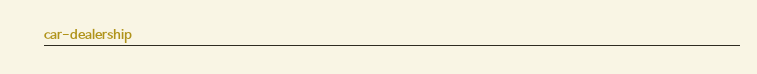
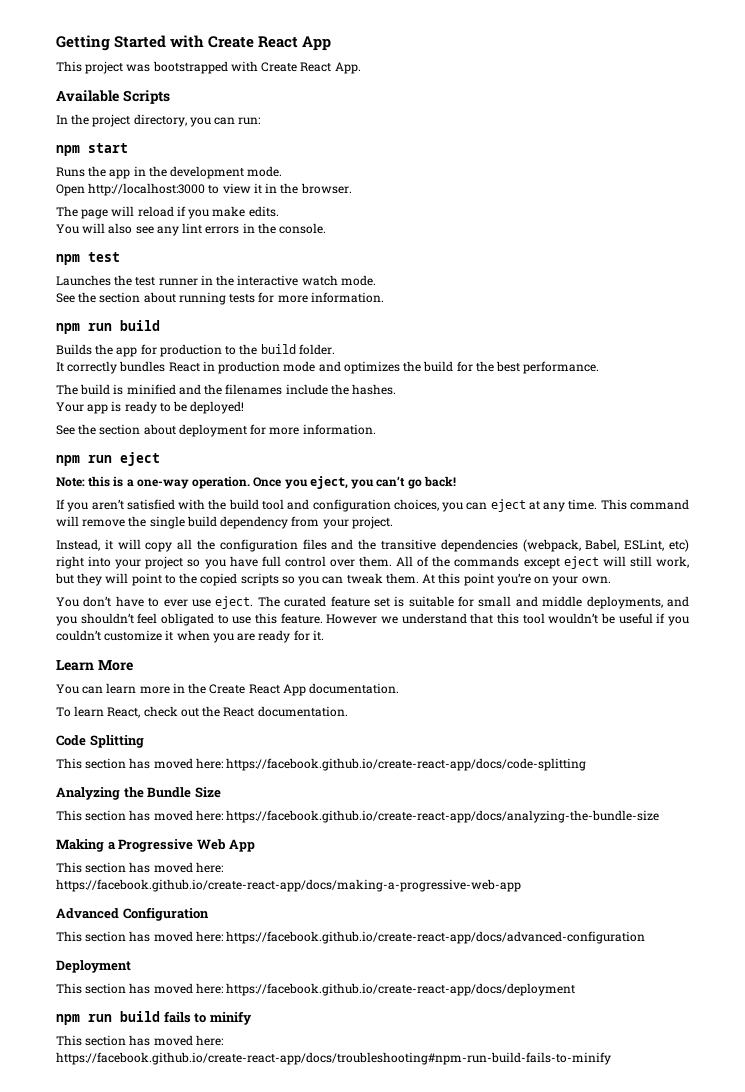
[44,28,132,43] car-dealership -> [56,35,332,51] [56,61,361,74] [56,90,170,104] [56,114,261,127] [56,143,128,156] [56,166,283,179] [56,183,352,196] [56,206,279,219] [56,223,327,236] [56,252,120,265] [56,275,376,286] [56,292,384,305] [56,320,160,334] [56,344,335,357] [56,361,600,374] [56,384,397,395] [56,401,245,414] [56,424,376,437] [56,452,160,466] [56,476,456,489] [56,499,689,512] [56,516,393,529] [56,539,689,552] [56,556,689,569] [55,573,611,586] [56,596,690,609] [56,613,689,626] [56,630,324,643] [56,660,133,671] [56,683,400,696] [56,706,348,718] [56,735,144,748] [56,758,587,771] [56,787,221,800] [56,810,660,823] [56,839,256,852] [56,862,223,873] [56,879,521,892] [56,907,209,921] [56,931,646,944] [56,960,131,973] [56,983,576,996] [56,1011,252,1025] [56,1035,223,1046] [56,1052,611,1065] Getting Started with Create React App // This project was bootstrapped with Create React App. // Available Scripts // In the project directory, you can run: // npm start // Runs the app in the development mode. // Open http://localhost:3000 to view it in the browser. // The page will reload if you make edits. // You will also see any lint errors in the console. // npm test // Launches the test runner in the interactive watch mode. // See the section about running tests for more information. // npm run build // Builds the app for production to the build folder. // It correctly bundles React in production mode and optimizes the build for the best performance. // The build is minified and the filenames include the hashes. // Your app is ready to be deployed! // See the section about deployment for more information. // npm run eject // Note: this is a one-way operation. Once you eject, you can’t go back! // If you aren’t satisfied with the build tool and configuration choices, you can eject at any time. This command will remove the single build dependency from your project. // Instead, it will copy all the configuration files and the transitive dependencies (webpack, Babel, ESLint, etc) right into your project so you have full control over them. All of the commands except eject will still work, but they will point to the copied scripts so you can tweak them. At this point you’re on your own. // You don’t have to ever use eject. The curated feature set is suitable for small and middle deployments, and you shouldn’t feel obligated to use this feature. However we understand that this tool wouldn’t be useful if you couldn’t customize it when you are ready for it. // Learn More // You can learn more in the Create React App documentation. // To learn React, check out the React documentation. // Code Splitting // This section has moved here: https://facebook.github.io/create-react-app/docs/code-splitting // Analyzing the Bundle Size // This section has moved here: https://facebook.github.io/create-react-app/docs/analyzing-the-bundle-size // Making a Progressive Web App // This section has moved here: https://facebook.github.io/create-react-app/docs/making-a-progressive-web-app // Advanced Configuration // This section has moved here: https://facebook.github.io/create-react-app/docs/advanced-configuration // Deployment // This section has moved here: https://facebook.github.io/create-react-app/docs/deployment // npm run build fails to minify // This section has moved here: https://facebook.github.io/create-react-app/docs/troubleshooting#npm-run-build-fails-to-minify

